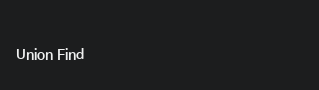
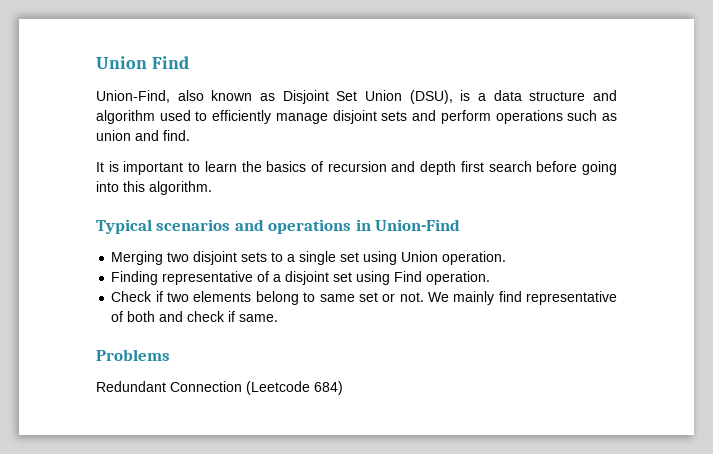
(84, 54) none -> [96,90,618,104] [96,110,618,124] [96,130,190,141] [96,161,617,175] [96,181,212,195] [96,219,461,234] [111,251,507,265] [111,271,491,285] [111,291,618,305] [111,311,279,322] [96,349,170,361] [96,381,343,395] // Union-Find, also known as Disjoint Set Union (DSU), is a data structure and algorithm used to efficiently manage disjoint sets and perform operations such as union and find. // It is important to learn the basics of recursion and depth first search before going into this algorithm. // Typical scenarios and operations in Union-Find // Merging two disjoint sets to a single set using Union operation. // Finding representative of a disjoint set using Find operation. // Check if two elements belong to same set or not. We mainly find representative of both and check if same. // Problems // Redundant Connection (Leetcode 684)

